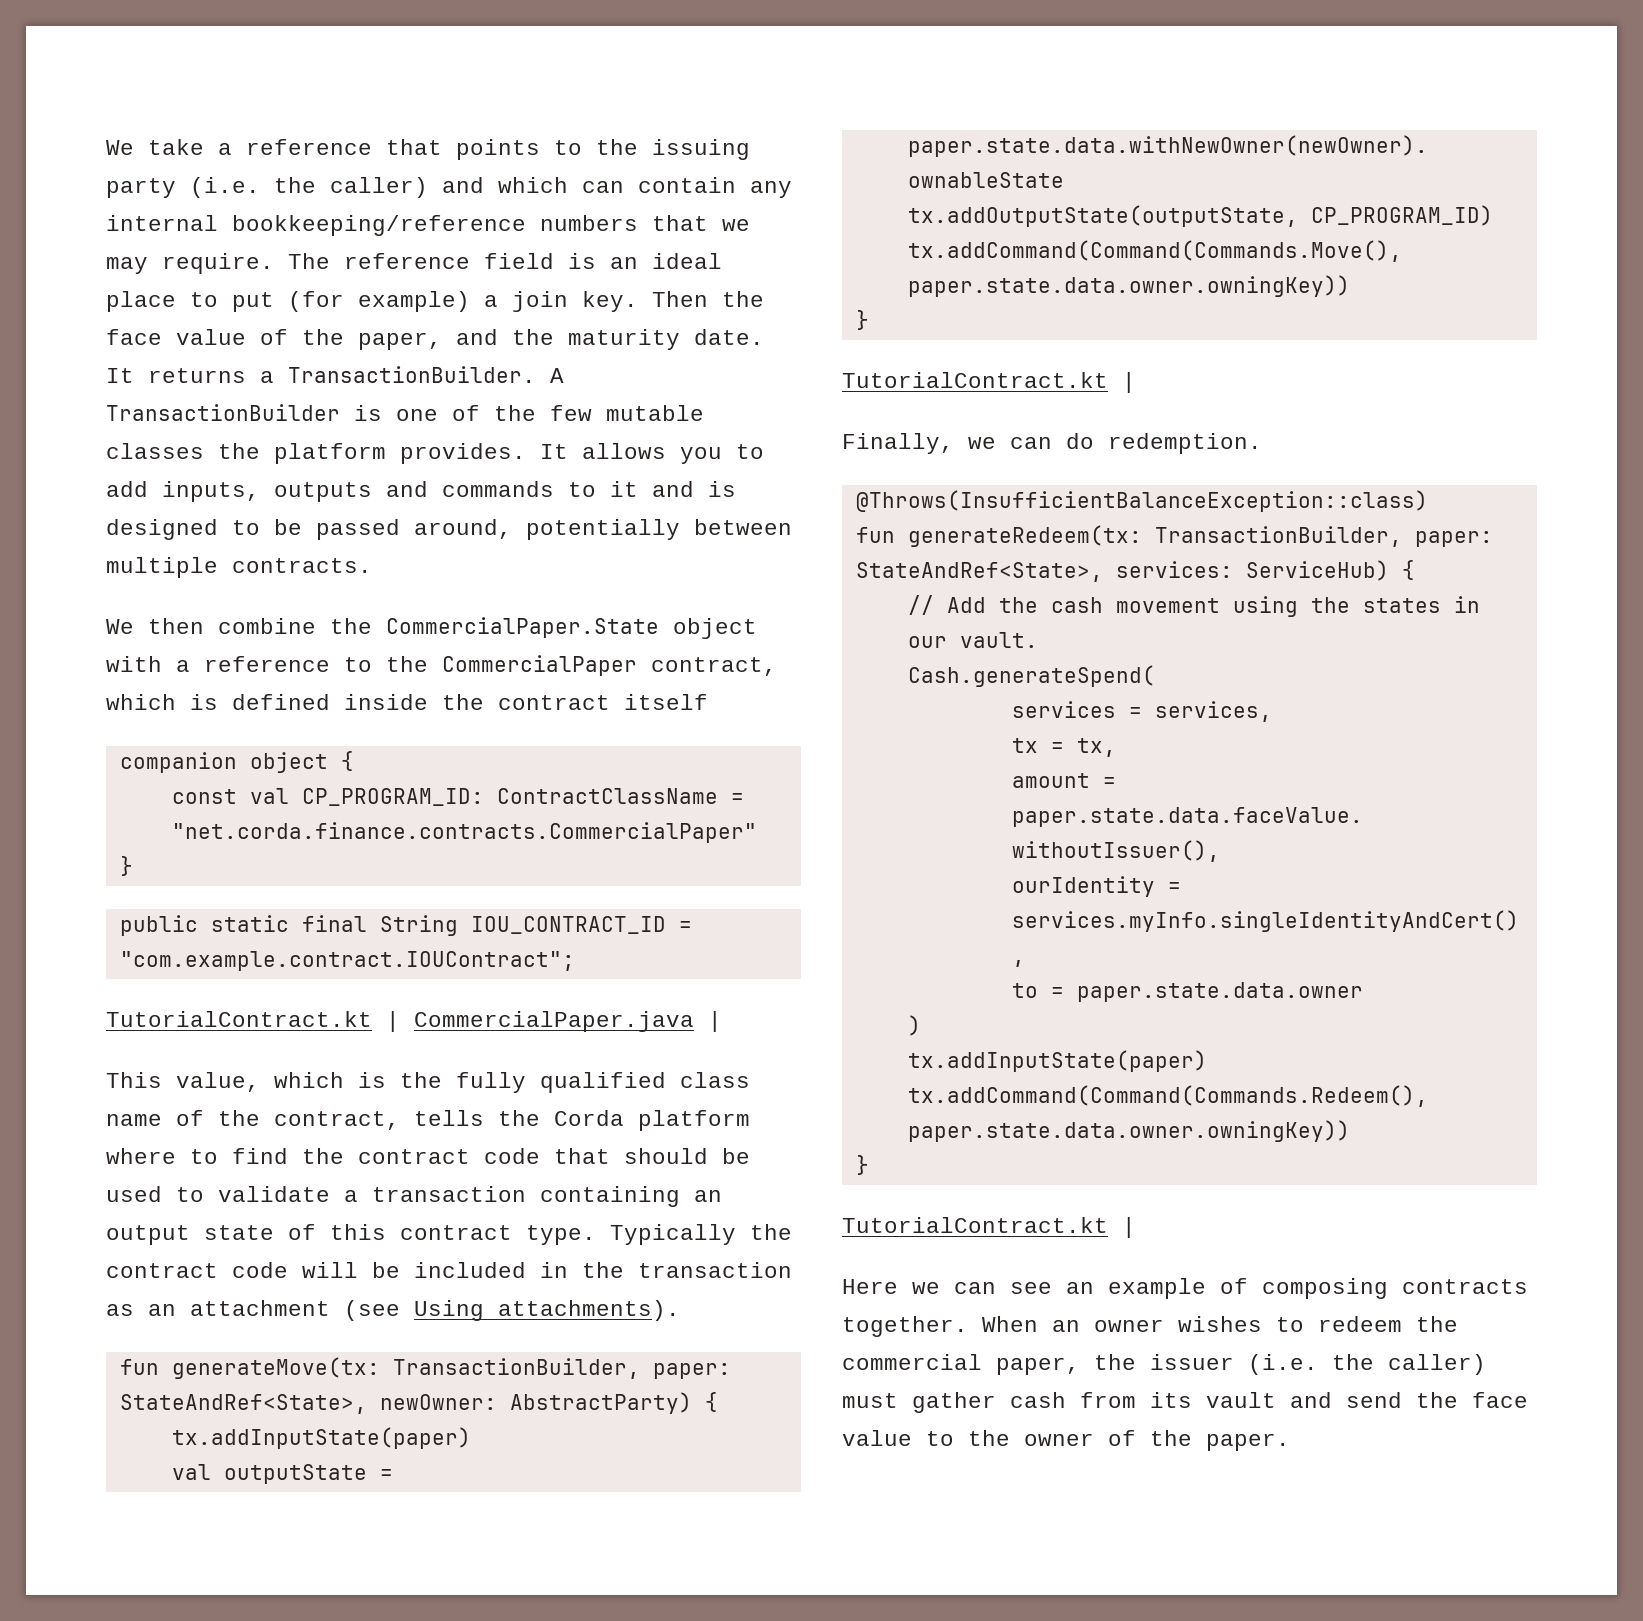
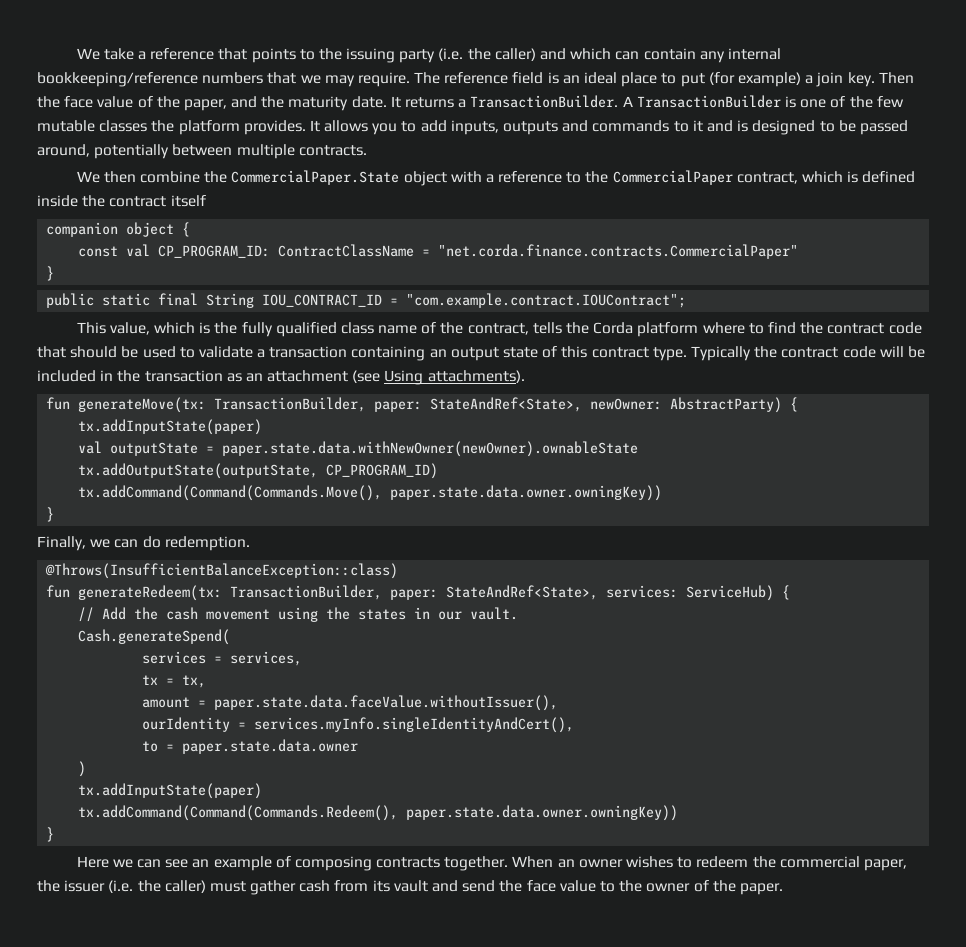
[106,1011,722,1032] // TutorialContract.kt | CommercialPaper.java | -> (687, 300) none
[842,372,1136,393] // TutorialContract.kt | -> (55, 514) none
[842,1217,1136,1238] // TutorialContract.kt | -> (55, 834) none

